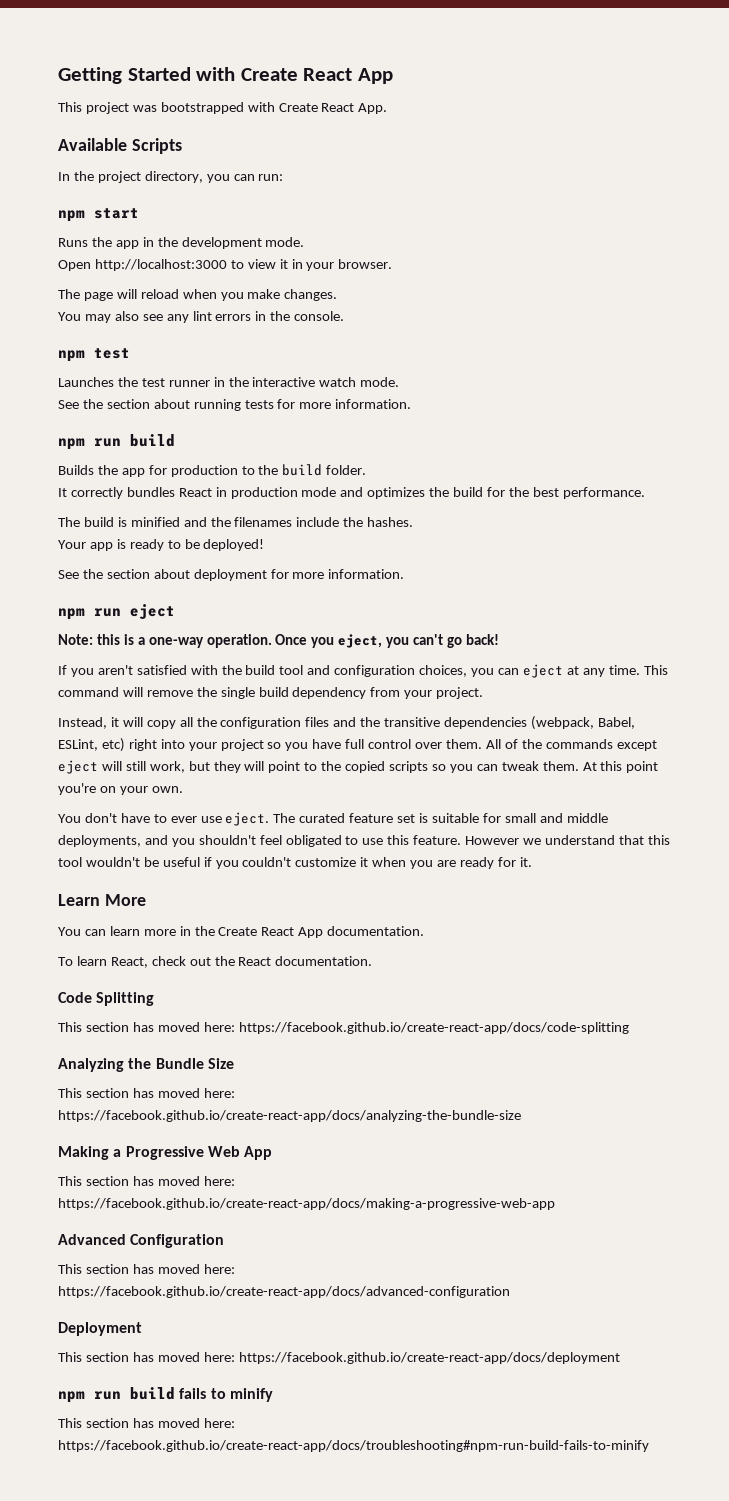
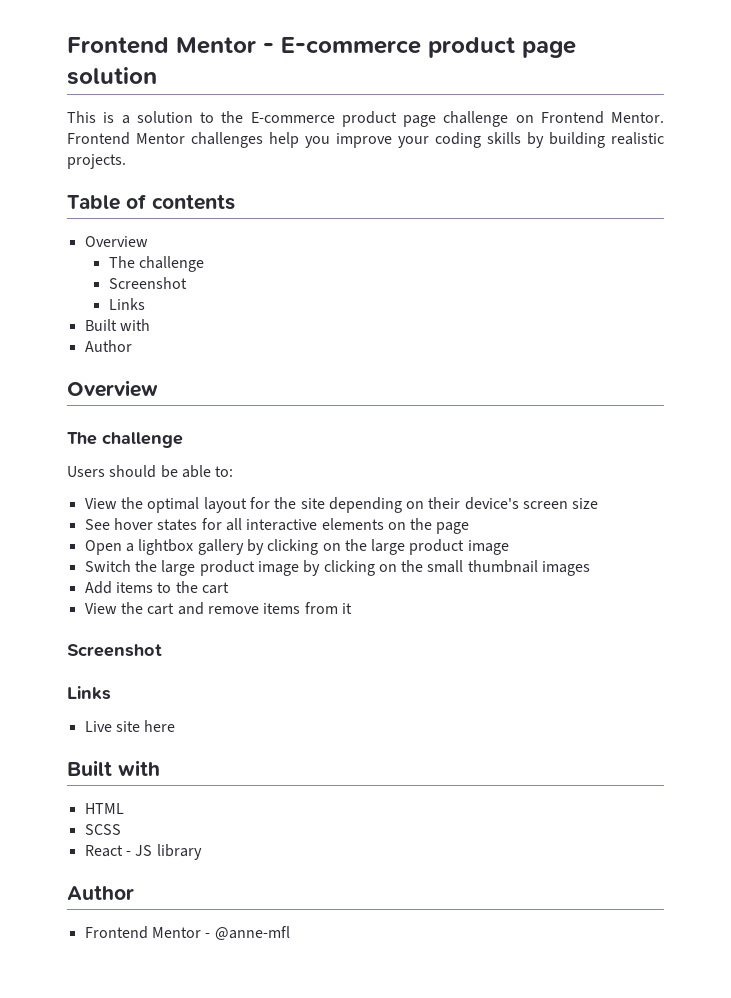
[58,67,393,84] [58,102,388,114] [58,138,182,154] [58,171,284,183] [58,208,139,222] [58,237,305,249] [58,259,393,271] [58,289,338,301] [58,311,345,323] [58,348,130,362] [58,377,400,387] [58,399,412,411] [58,434,175,450] [58,464,367,477] [58,487,645,499] [58,517,414,527] [58,539,265,551] [58,569,405,581] [58,604,175,620] [58,634,499,648] [58,664,668,678] [58,687,484,699] [58,716,635,730] [58,738,657,752] [58,760,659,774] [58,783,183,795] [58,812,608,826] [58,835,670,847] [58,857,532,869] [58,894,146,906] [58,926,425,938] [58,956,373,968] [58,992,155,1006] [58,1022,629,1034] [58,1058,234,1072] [58,1088,235,1098] [58,1110,521,1122] [58,1146,273,1160] [58,1176,235,1186] [58,1198,555,1210] [58,1234,225,1248] [58,1264,235,1274] [58,1286,510,1298] [58,1322,142,1336] [58,1352,620,1364] [58,1387,273,1403] [58,1418,235,1428] [58,1440,649,1452] Getting Started with Create React App // This project was bootstrapped with Create React App. // Available Scripts // In the project directory, you can run: // npm start // Runs the app in the development mode. // Open http://localhost:3000 to view it in your browser. // The page will reload when you make changes. // You may also see any lint errors in the console. // npm test // Launches the test runner in the interactive watch mode. // See the section about running tests for more information. // npm run build // Builds the app for production to the build folder. // It correctly bundles React in production mode and optimizes the build for the best performance. // The build is minified and the filenames include the hashes. // Your app is ready to be deployed! // See the section about deployment for more information. // npm run eject // Note: this is a one-way operation. Once you eject, you can't go back! // If you aren't satisfied with the build tool and configuration choices, you can eject at any time. This command will remove the single build dependency from your project. // Instead, it will copy all the configuration files and the transitive dependencies (webpack, Babel, ESLint, etc) right into your project so you have full control over them. All of the commands except eject will still work, but they will point to the copied scripts so you can tweak them. At this point you're on your own. // You don't have to ever use eject. The curated feature set is suitable for small and middle deployments, and you shouldn't feel obligated to use this feature. However we understand that this tool wouldn't be useful if you couldn't customize it when you are ready for it. // Learn More // You can learn more in the Create React App documentation. // To learn React, check out the React documentation. // Code Splitting // This section has moved here: https://facebook.github.io/create-react-app/docs/code-splitting // Analyzing the Bundle Size // This section has moved here: https://facebook.github.io/create-react-app/docs/analyzing-the-bundle-size // Making a Progressive Web App // This section has moved here: https://facebook.github.io/create-react-app/docs/making-a-progressive-web-app // Advanced Configuration // This section has moved here: https://facebook.github.io/create-react-app/docs/advanced-configuration // Deployment // This section has moved here: https://facebook.github.io/create-react-app/docs/deployment // npm run build fails to minify // This section has moved here: https://facebook.github.io/create-react-app/docs/troubleshooting#npm-run-build-fails-to-minify -> [67,37,576,58] [67,67,157,85] [67,111,664,127] [67,132,664,148] [67,154,126,169] [67,194,235,210] [84,236,148,247] [108,256,204,272] [108,277,187,289] [108,298,145,310] [84,319,150,331] [84,340,132,352] [67,380,158,397] [67,432,183,448] [67,465,234,478] [84,497,599,513] [84,518,470,534] [84,539,509,555] [84,560,591,576] [84,581,229,594] [84,602,352,615] [67,644,162,657] [67,686,111,700] [84,720,176,732] [67,760,160,776] [84,803,124,814] [84,824,121,835] [84,844,202,860] [67,885,134,900] [84,926,290,941] Frontend Mentor - E-commerce product page solution // This is a solution to the E-commerce product page challenge on Frontend Mentor. Frontend Mentor challenges help you improve your coding skills by building realistic projects. // Table of contents // Overview // The challenge // Screenshot // Links // Built with // Author // Overview // The challenge // Users should be able to: // View the optimal layout for the site depending on their device's screen size // See hover states for all interactive elements on the page // Open a lightbox gallery by clicking on the large product image // Switch the large product image by clicking on the small thumbnail images // Add items to the cart // View the cart and remove items from it // Screenshot // Links // Live site here // Built with // HTML // SCSS // React - JS library // Author // Frontend Mentor - @anne-mfl

